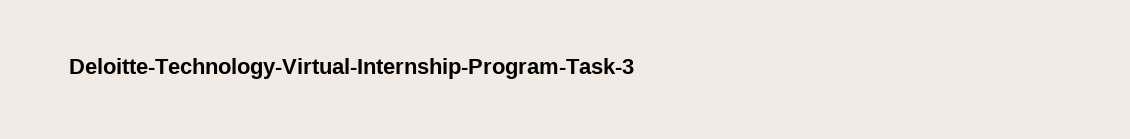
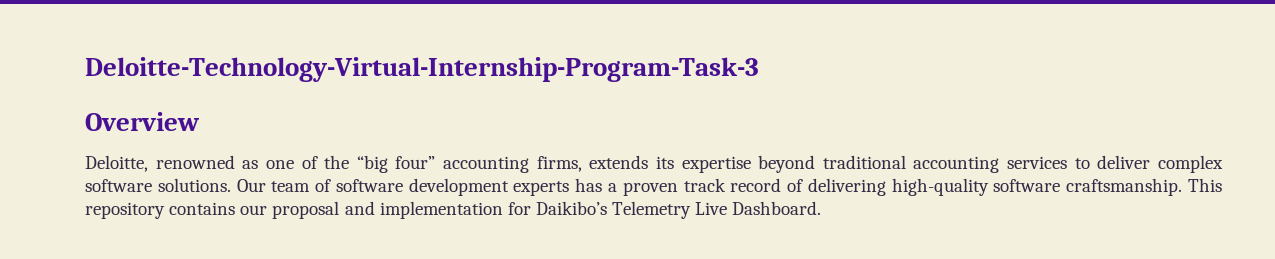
(634, 68) none -> [85,112,200,131] [85,155,1223,173] [85,178,1223,196] [85,201,822,219] // Overview // Deloitte, renowned as one of the “big four” accounting firms, extends its expertise beyond traditional accounting services to deliver complex software solutions. Our team of software development experts has a proven track record of delivering high-quality software craftsmanship. This repository contains our proposal and implementation for Daikibo’s Telemetry Live Dashboard.

